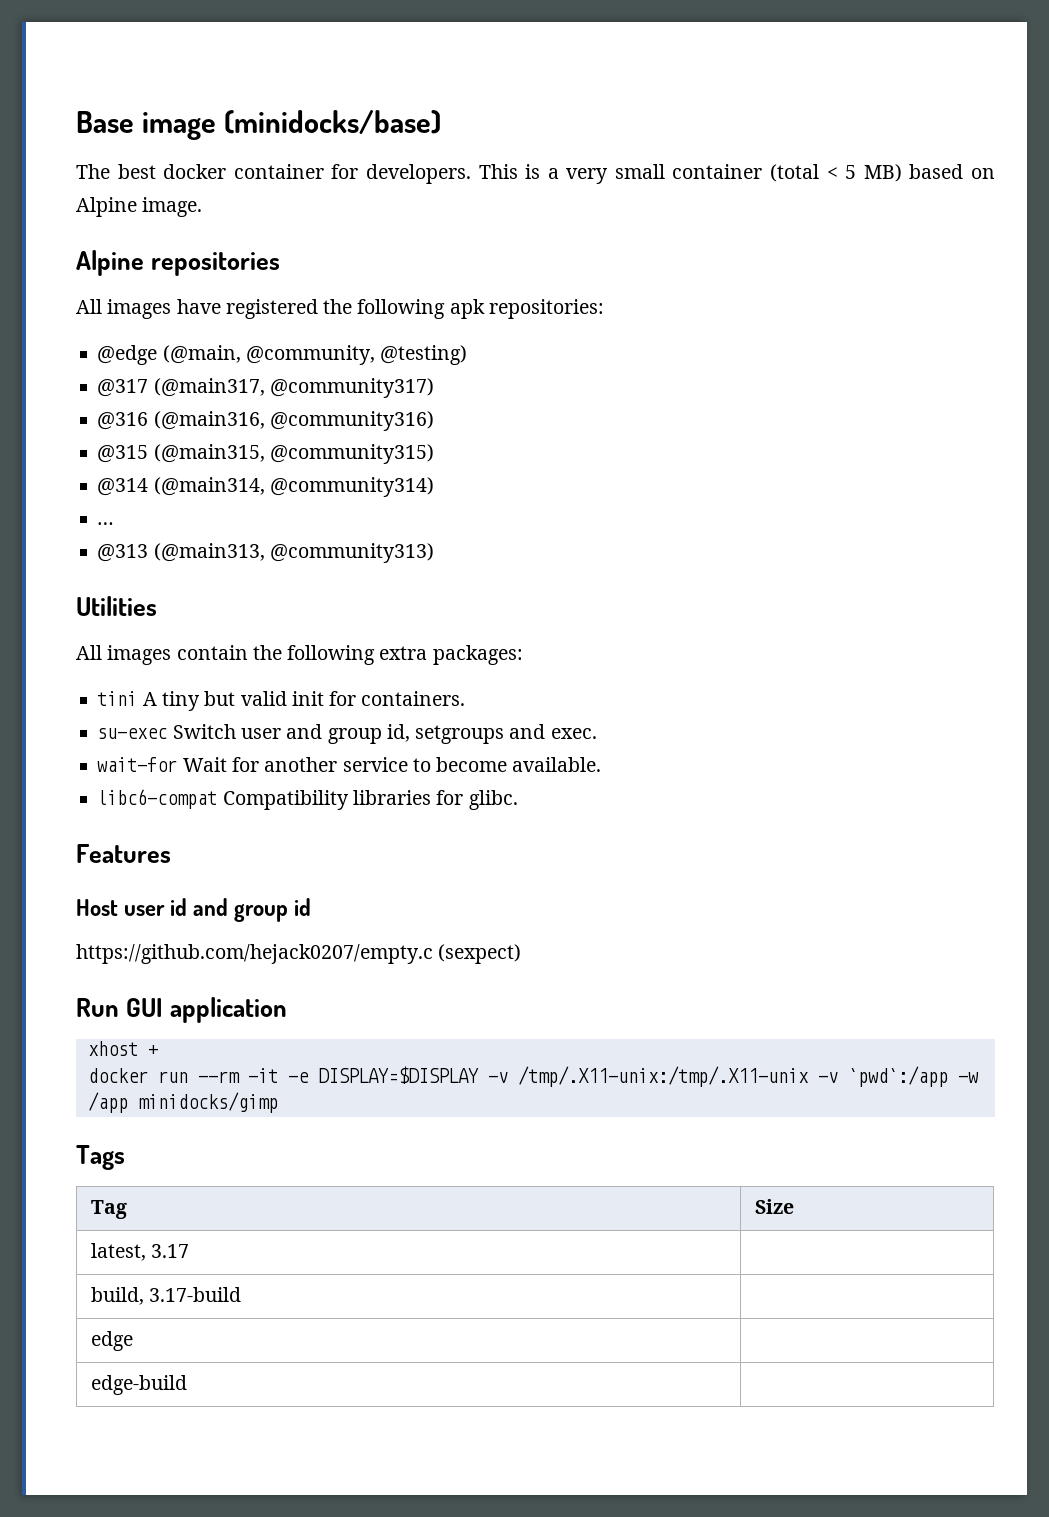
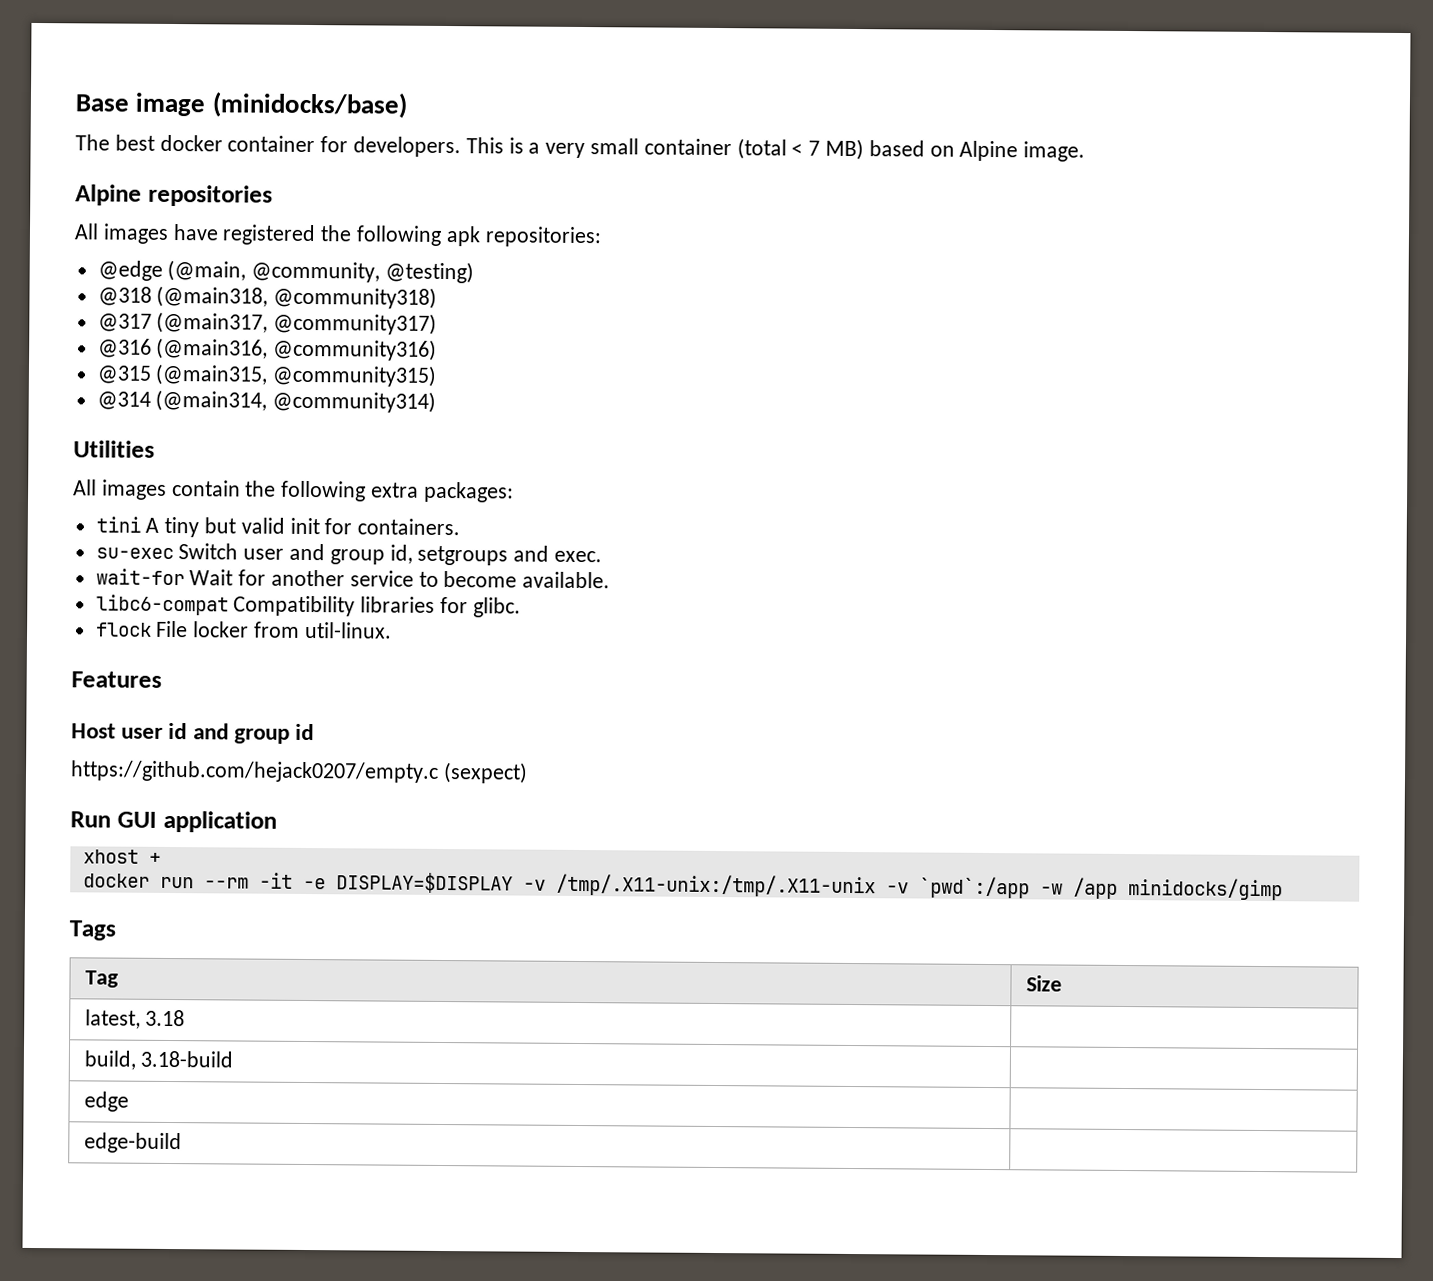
[845,165,857,179] 5 -> [808,140,821,156] 7
(468, 355) none -> [97,285,438,309] // @318 (@main318, @community318)
[97,522,115,525] [97,543,434,563] // … // @313 (@main313, @community313) -> (437, 401) none
(518, 800) none -> [95,620,392,639] // flock File locker from util-linux.
[151,1244,190,1258] 3.17 -> [145,1009,186,1027] 3.18
[149,1287,242,1302] 3.17-build -> [140,1050,234,1068] 3.18-build

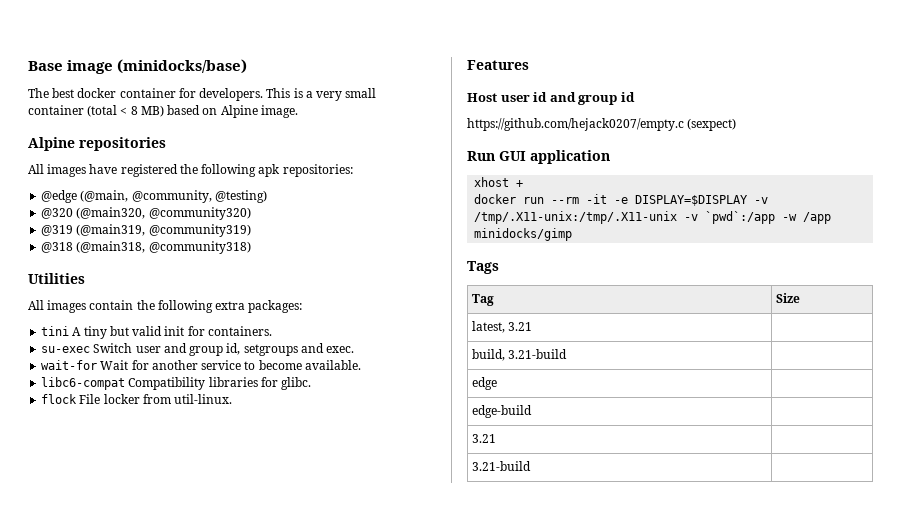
[808,140,821,156] 7 -> [130,106,138,115] 8
[97,285,438,309] [97,311,438,335] [97,337,438,361] [96,363,438,387] [96,389,437,413] @318 (@main318, @community318) // @317 (@main317, @community317) // @316 (@main316, @community316) // @315 (@main315, @community315) // @314 (@main314, @community314) -> [41,207,251,220] [41,224,251,237] [41,241,251,254] @320 (@main320, @community320) // @319 (@main319, @community319) // @318 (@main318, @community318)
[145,1009,186,1027] 3.18 -> [508,322,533,331] 3.21
[140,1050,234,1068] 3.18-build -> [508,349,568,359] 3.21-build
(182, 1143) none -> [472,434,497,443] [472,461,532,471] // 3.21 | // 3.21-build |

